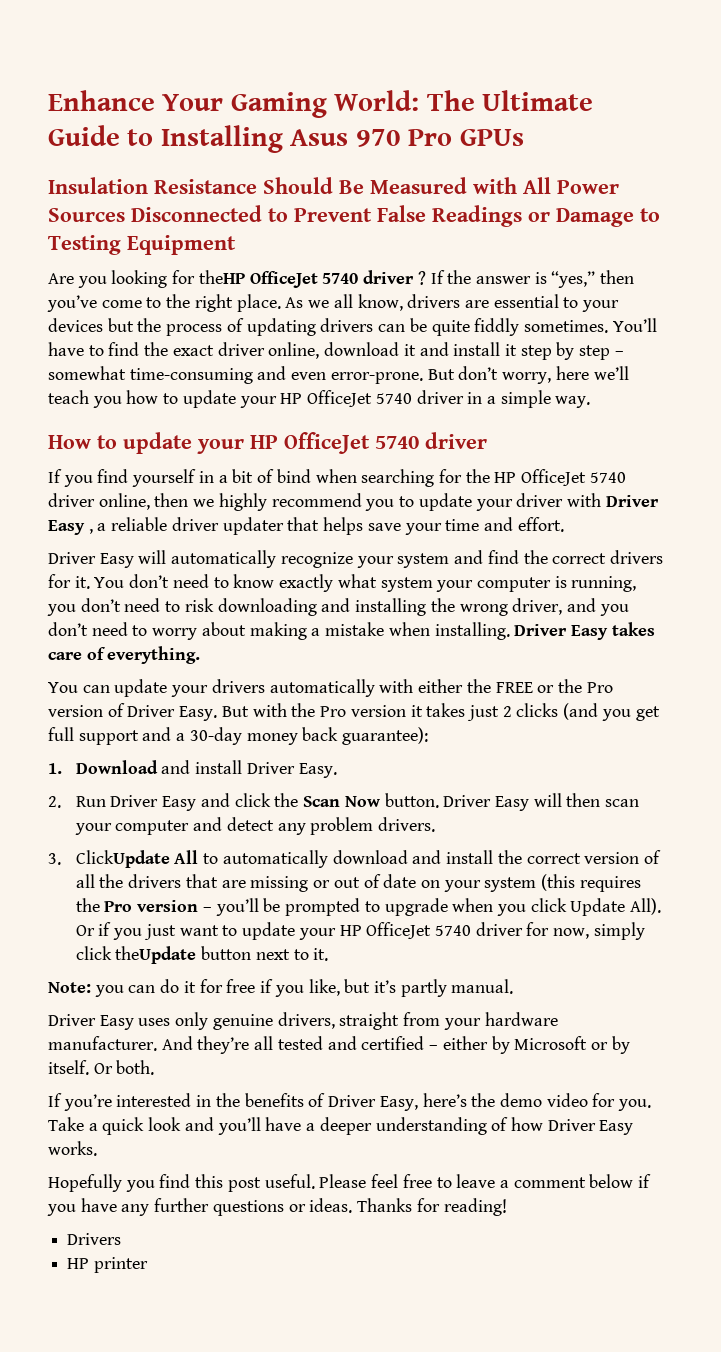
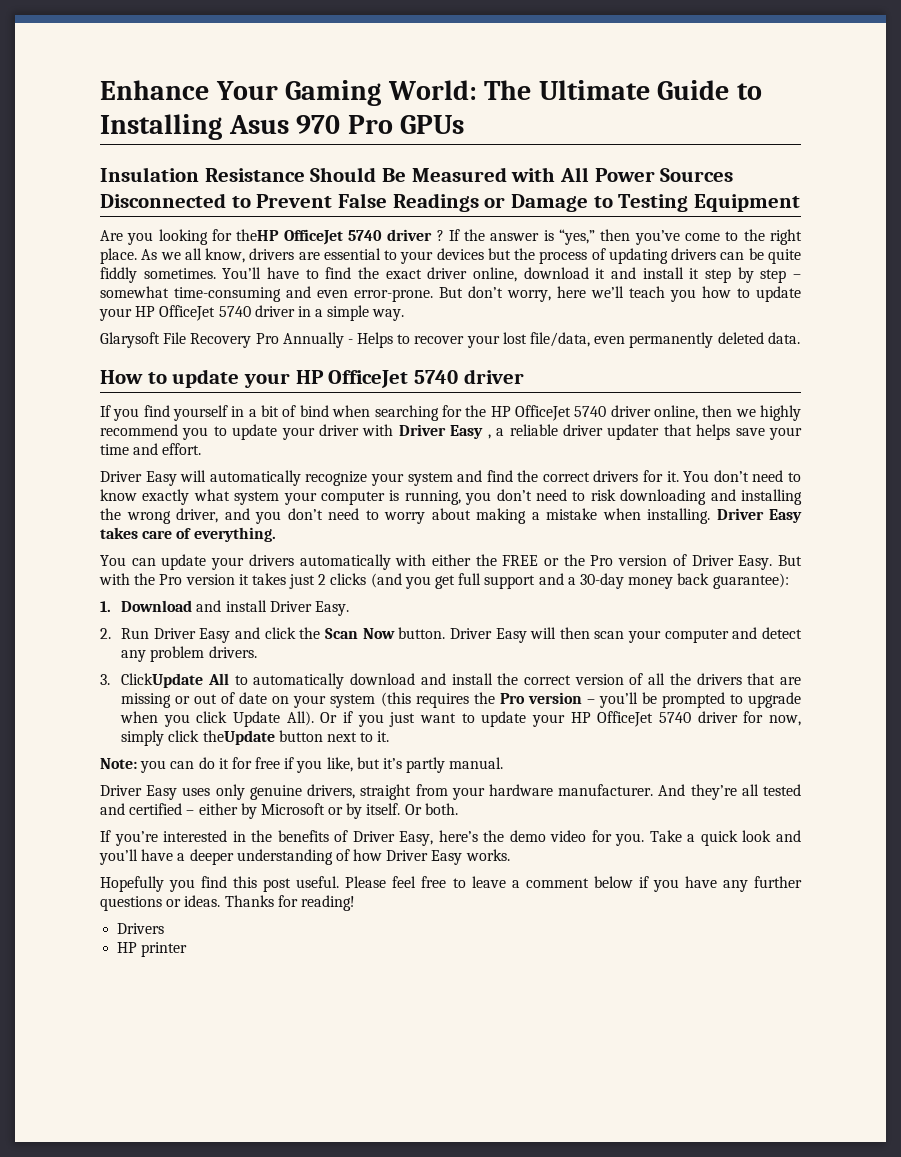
(591, 402) none -> [100,332,800,348] // Glarysoft File Recovery Pro Annually - Helps to recover your lost file/data, even permanently deleted data.

